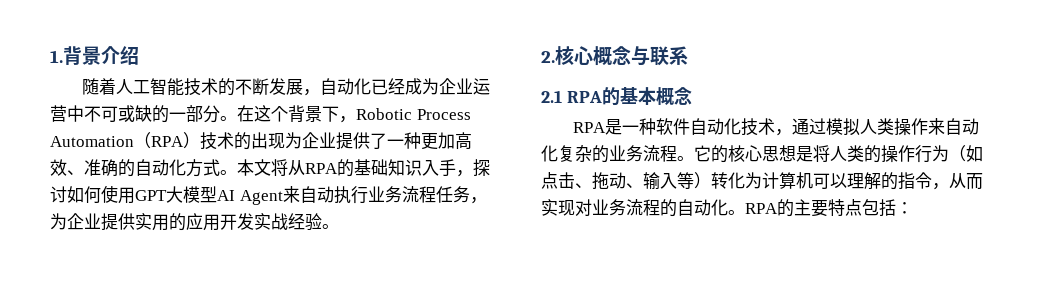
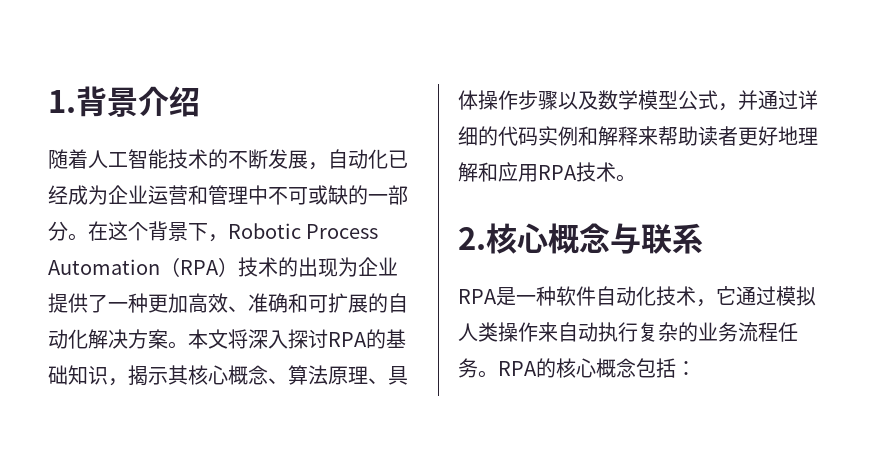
(67, 113) none -> [188,185,248,205] 和管理
[118,159,490,177] [50,185,487,205] [50,213,322,231] 的自动化方式。本文将从RPA的基础知识入手，探讨如何使用GPT大模型AI Agent来自动执行业务流程任务，为企业提供实用的应用开发实战经验 -> [288,293,408,313] [48,329,406,349] [48,365,408,386] [458,90,818,111] [458,126,818,146] [458,162,616,182] 和可扩展的自动化解决方案。本文将深入探讨RPA的基础知识，揭示其核心概念、算法原理、具体操作步骤以及数学模型公式，并通过详细的代码实例和解释来帮助读者更好地理解和应用RPA技术
[541,87,692,106] // 2.1 RPA的基本概念 -> (703, 238) none
(792, 132) none -> [716,286,736,305] 它
[541,145,558,162] 化 -> [598,322,638,342] 执行
[677,145,983,163] [541,172,983,190] [541,199,862,217] 。它的核心思想是将人类的操作行为（如点击、拖动、输入等）转化为计算机可以理解的指令，从而实现对业务流程的自动化。RPA的主要特点 -> [778,322,798,342] [458,358,636,378] 任务。RPA的核心概念

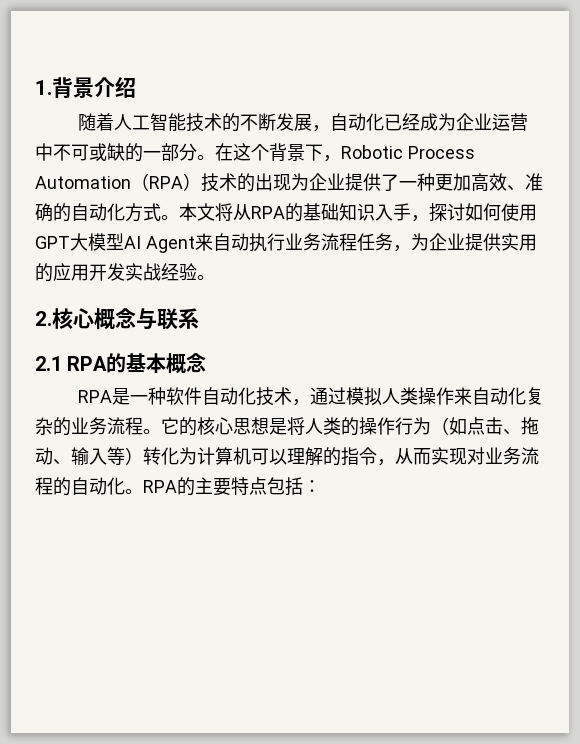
[188,185,248,205] 和管理 -> (529, 122) none
[288,293,408,313] [48,329,406,349] [48,365,408,386] [458,90,818,111] [458,126,818,146] [458,162,616,182] 和可扩展的自动化解决方案。本文将深入探讨RPA的基础知识，揭示其核心概念、算法原理、具体操作步骤以及数学模型公式，并通过详细的代码实例和解释来帮助读者更好地理解和应用RPA技术 -> [53,203,537,222] [35,233,537,253] [35,263,197,282] 的自动化方式。本文将从RPA的基础知识入手，探讨如何使用GPT大模型AI Agent来自动执行业务流程任务，为企业提供实用的应用开发实战经验
(703, 238) none -> [35,353,207,374] // 2.1 RPA的基本概念
[716,286,736,305] 它 -> (311, 402) none
[598,322,638,342] 执行 -> [508,387,527,405] 化
[778,322,798,342] [458,358,636,378] 任务。RPA的核心概念 -> [143,417,539,436] [35,447,539,466] [35,477,267,496] 。它的核心思想是将人类的操作行为（如点击、拖动、输入等）转化为计算机可以理解的指令，从而实现对业务流程的自动化。RPA的主要特点

